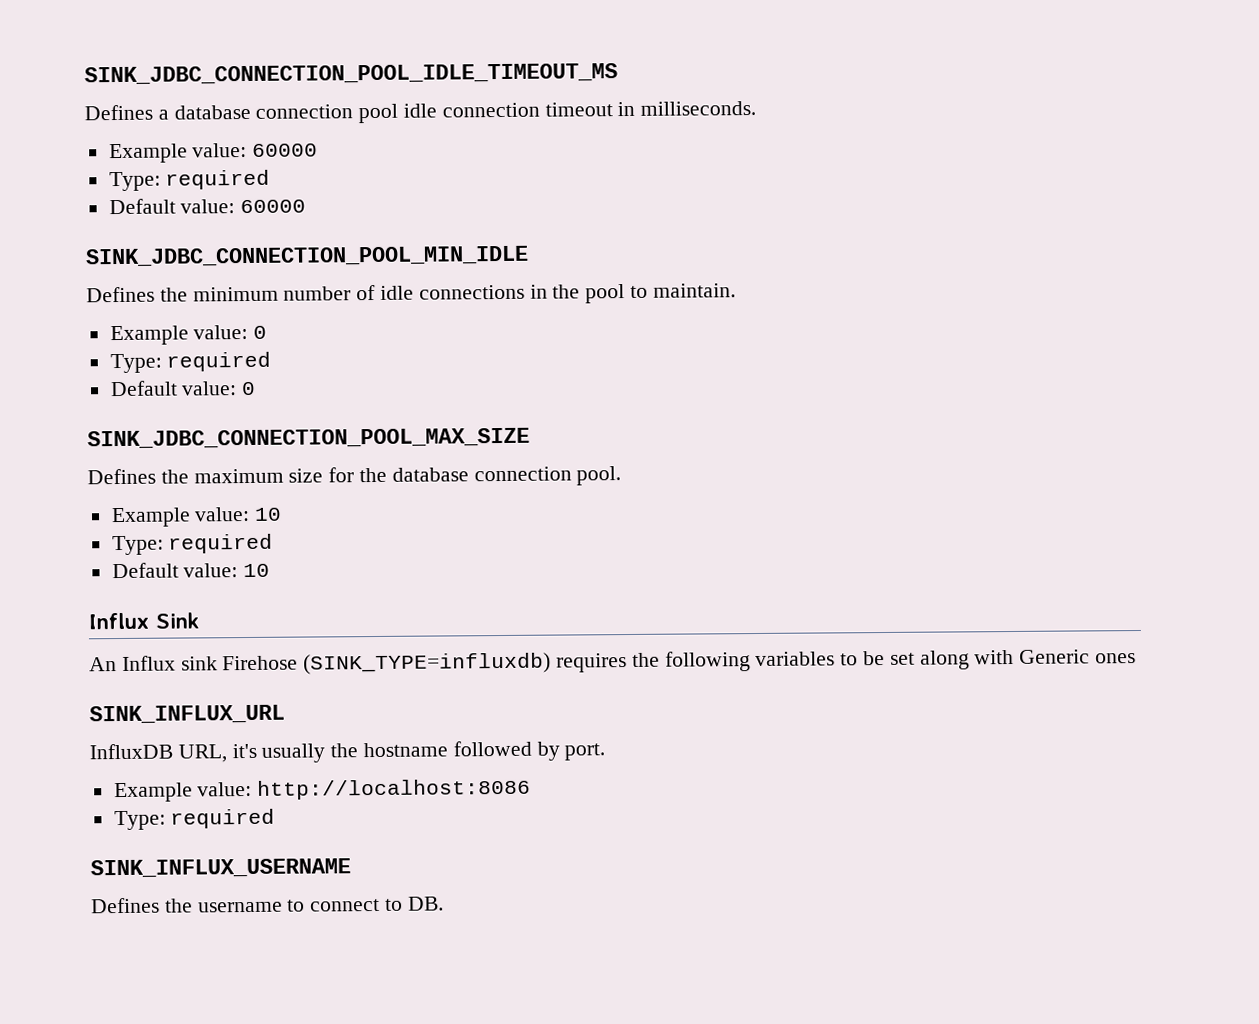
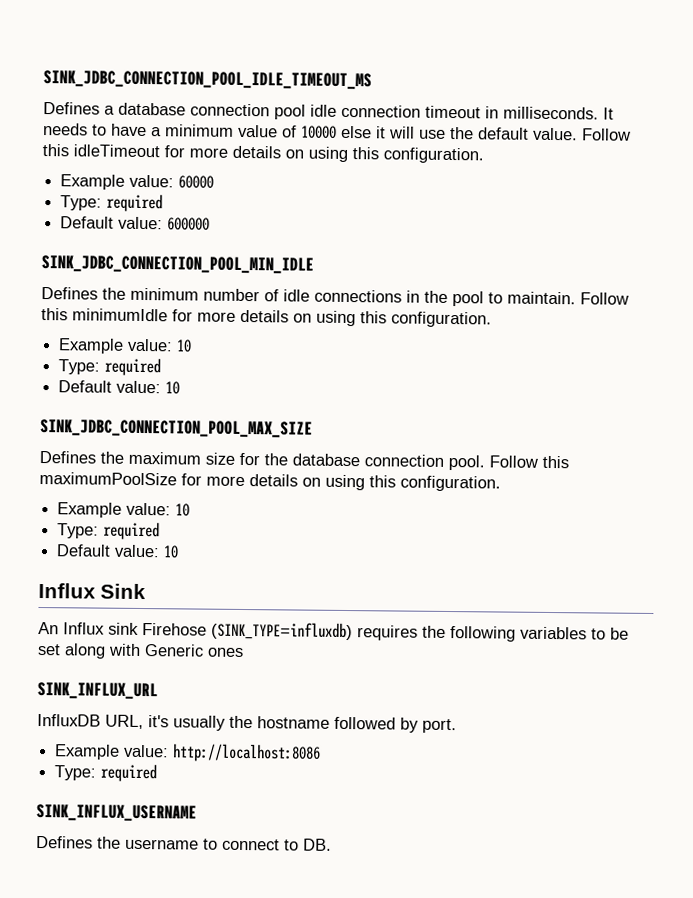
(757, 108) none -> [603,107,614,120] [43,123,631,141] [42,144,484,164] It needs to have a minimum value of 10000 else it will use the default value. Follow this idleTimeout for more details on using this configuration.
[240,199,307,214] 60000 -> [167,217,211,231] 600000
[109,324,268,346] [109,351,272,374] [109,380,257,397] // Example value: 0 // Type: required // Default value: 0 -> [580,292,629,305] [41,308,492,328] [58,338,193,354] [58,357,162,377] [58,380,181,395] Follow this minimumIdle for more details on using this configuration. // Example value: 10 // Type: required // Default value: 10
(622, 476) none -> [489,455,569,469] [39,472,501,492] Follow this maximumPoolSize for more details on using this configuration.

